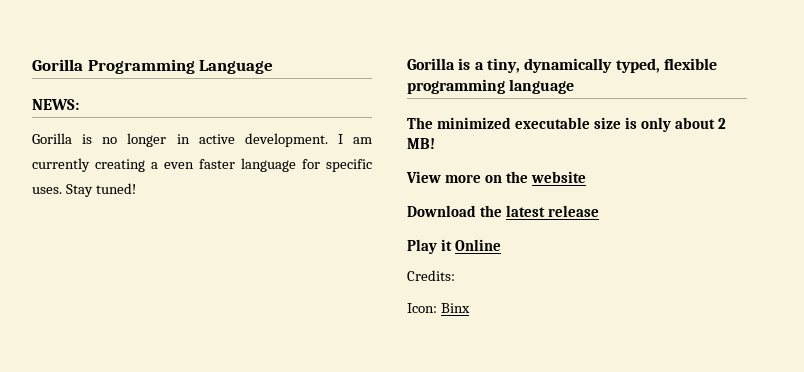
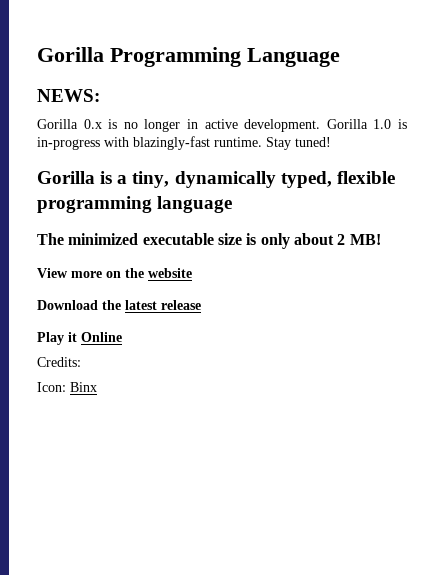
(72, 138) none -> [83,119,102,129] 0.x
[337,134,372,144] [32,158,372,172] [32,187,62,194] I am currently creating a even faster language for specific uses. -> [326,119,407,129] [37,136,262,150] Gorilla 1.0 is in-progress with blazingly-fast runtime.

